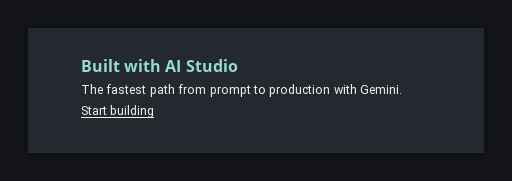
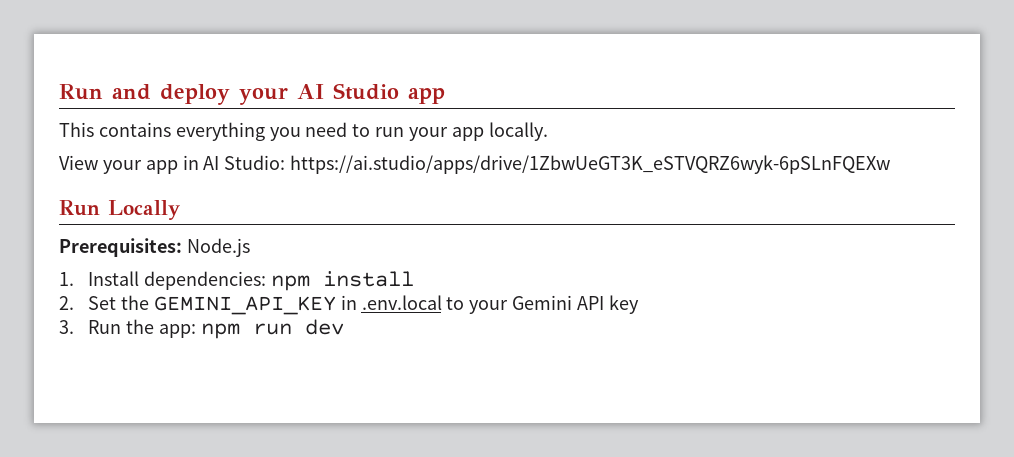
[81,59,238,72] [81,84,402,97] [81,105,155,118] Built with AI Studio // The fastest path from prompt to production with Gemini. // Start building -> [59,83,445,105] [59,122,548,141] [59,155,891,174] [59,200,180,220] [59,238,250,257] [59,271,414,291] [59,295,639,315] [59,319,344,339] Run and deploy your AI Studio app // This contains everything you need to run your app locally. // View your app in AI Studio: https://ai.studio/apps/drive/1ZbwUeGT3K_eSTVQRZ6wyk-6pSLnFQEXw // Run Locally // Prerequisites: Node.js // 1. Install dependencies: npm install // 2. Set the GEMINI_API_KEY in .env.local to your Gemini API key // 3. Run the app: npm run dev

